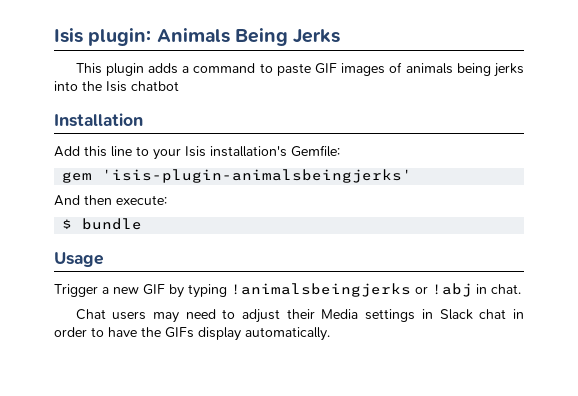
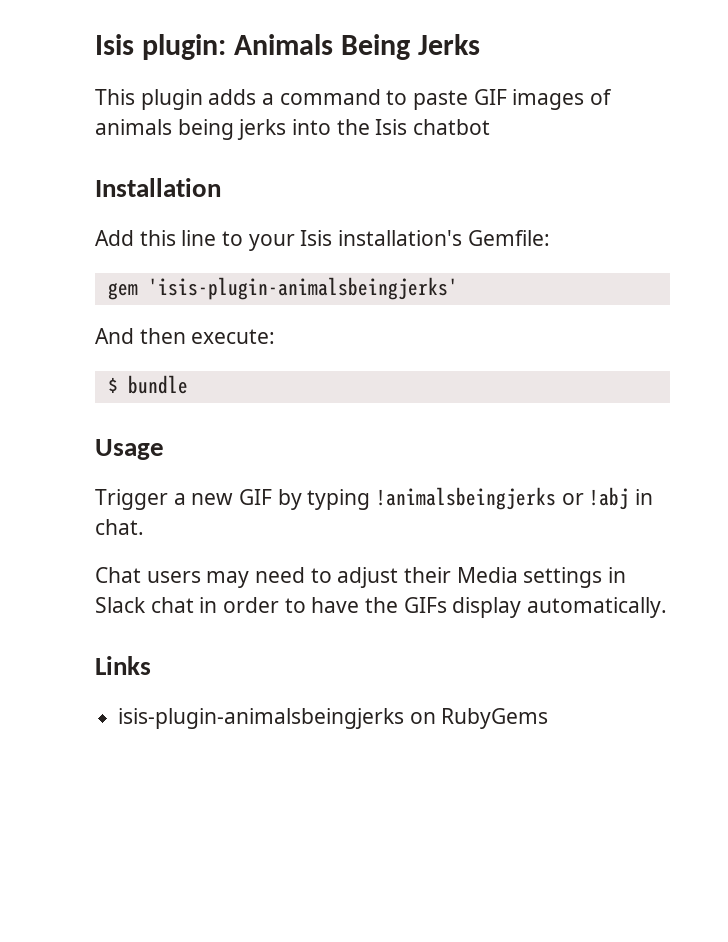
(330, 334) none -> [95,656,151,675] [118,708,549,729] // Links // isis-plugin-animalsbeingjerks on RubyGems

